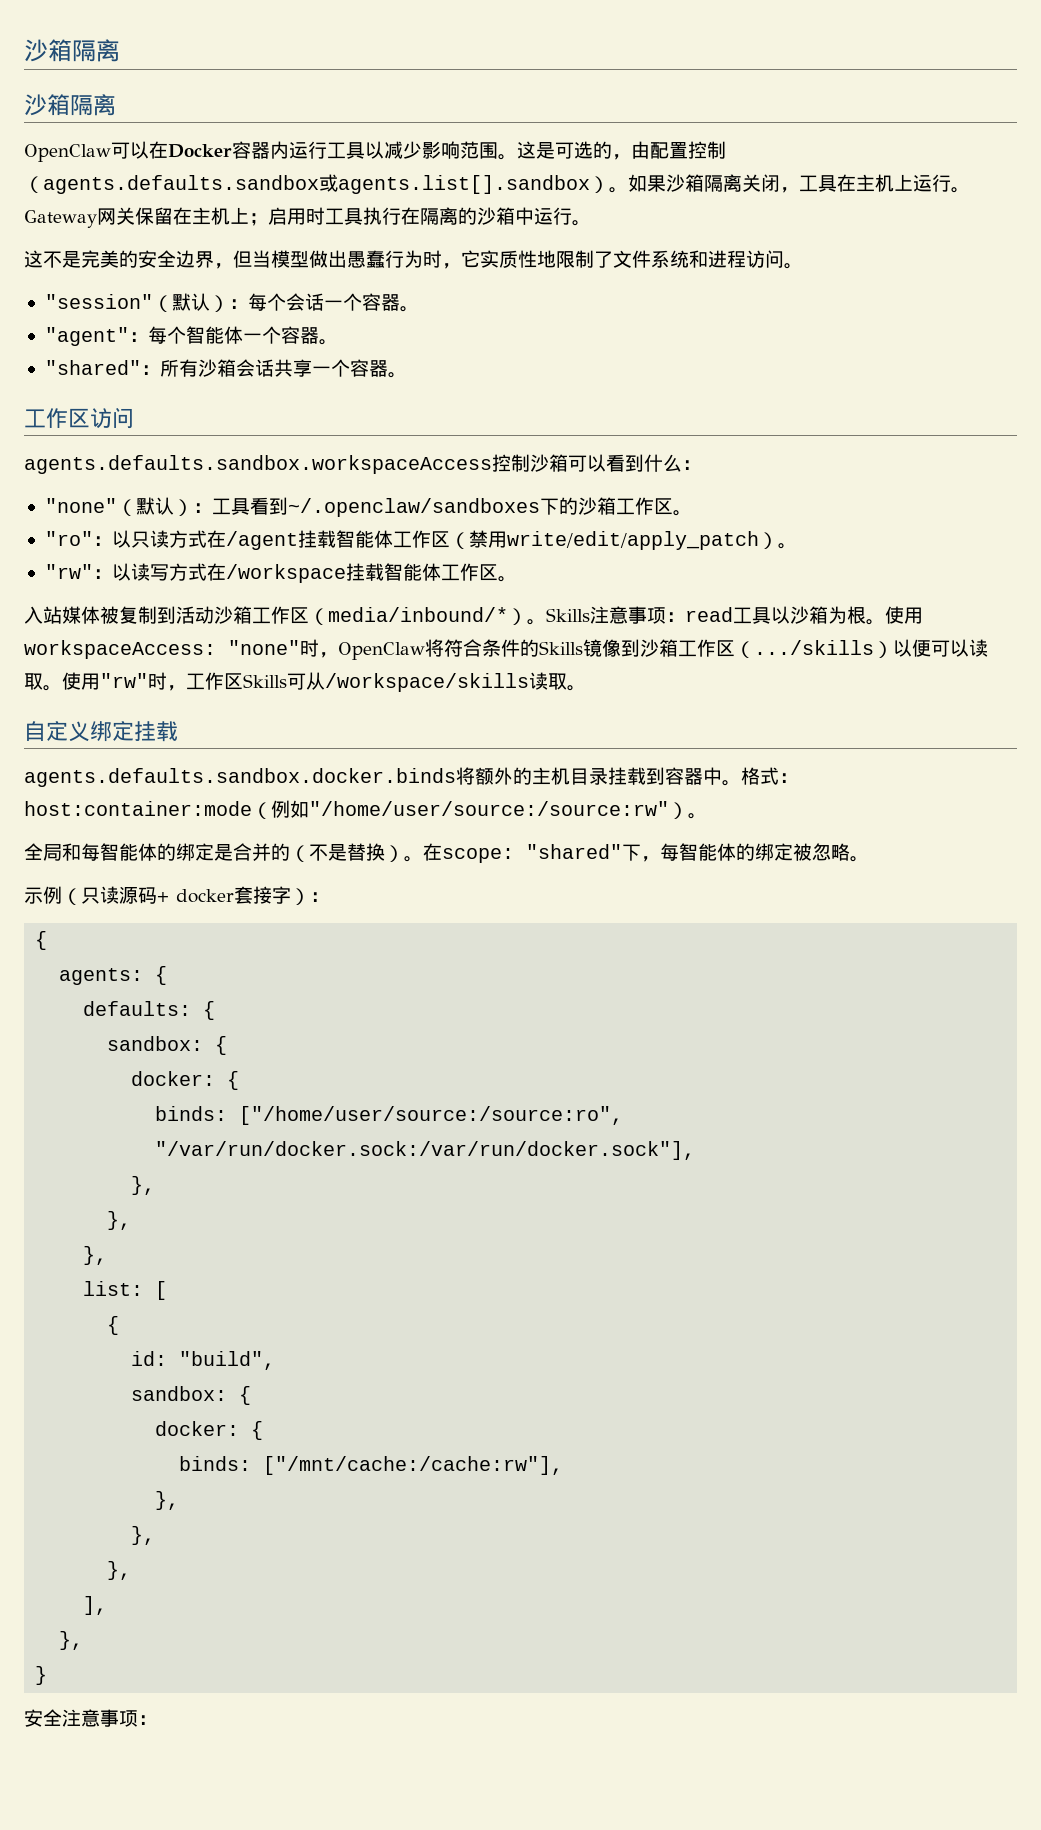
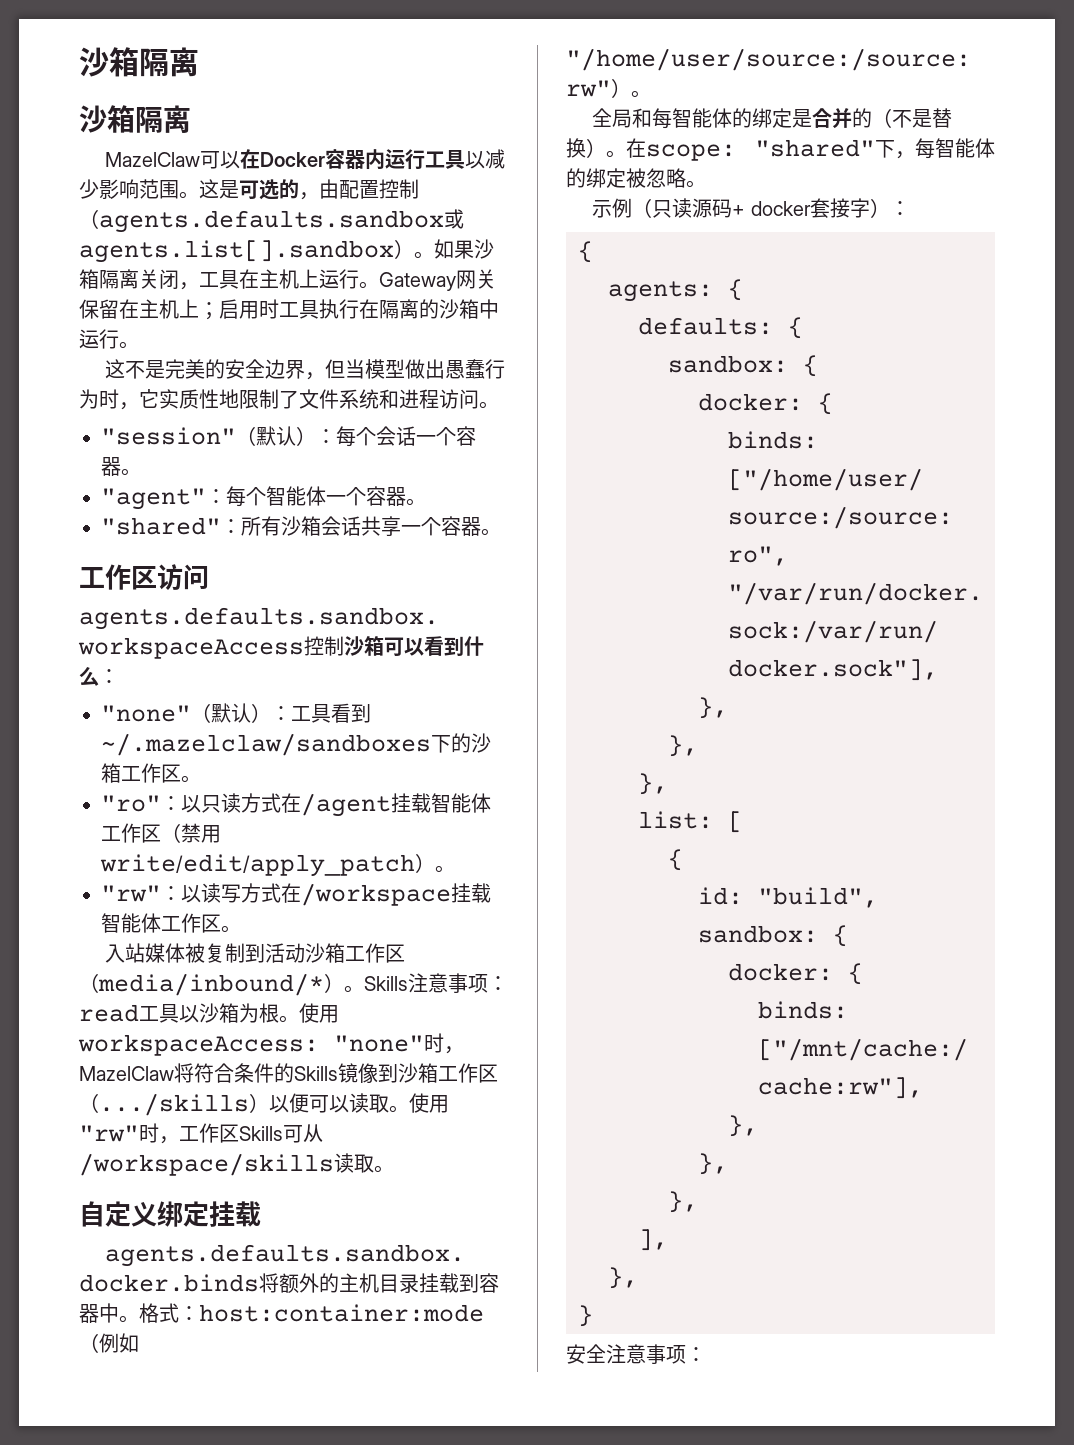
[24,144,111,162] OpenClaw -> [105,152,201,167] MazelClaw
[287,498,540,517] ~/.openclaw/sandboxes -> [101,733,431,756] ~/.mazelclaw/sandboxes
[338,642,425,660] OpenClaw -> [79,1066,174,1081] MazelClaw

